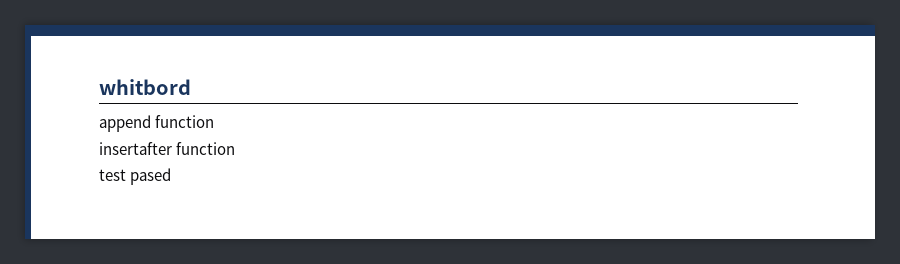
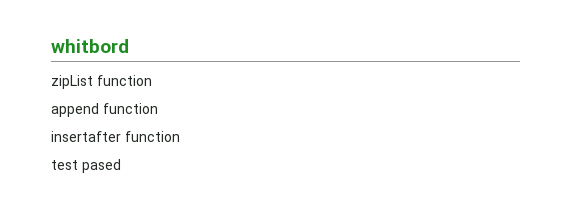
(191, 87) none -> [51,75,152,89] // zipList function

